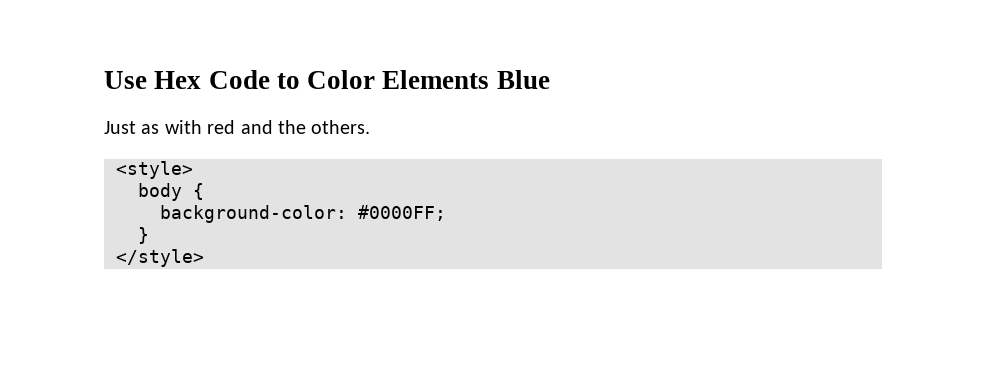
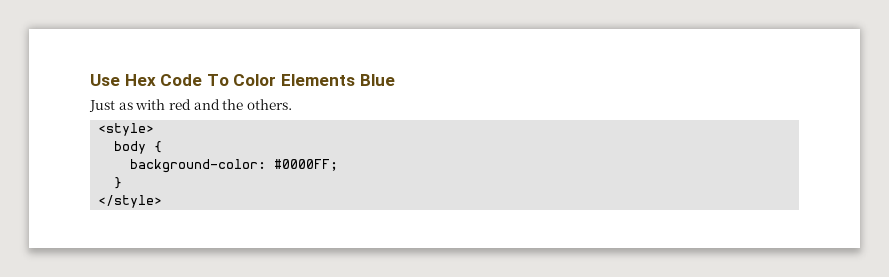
[276,73,300,89] to -> [206,74,229,86] To

